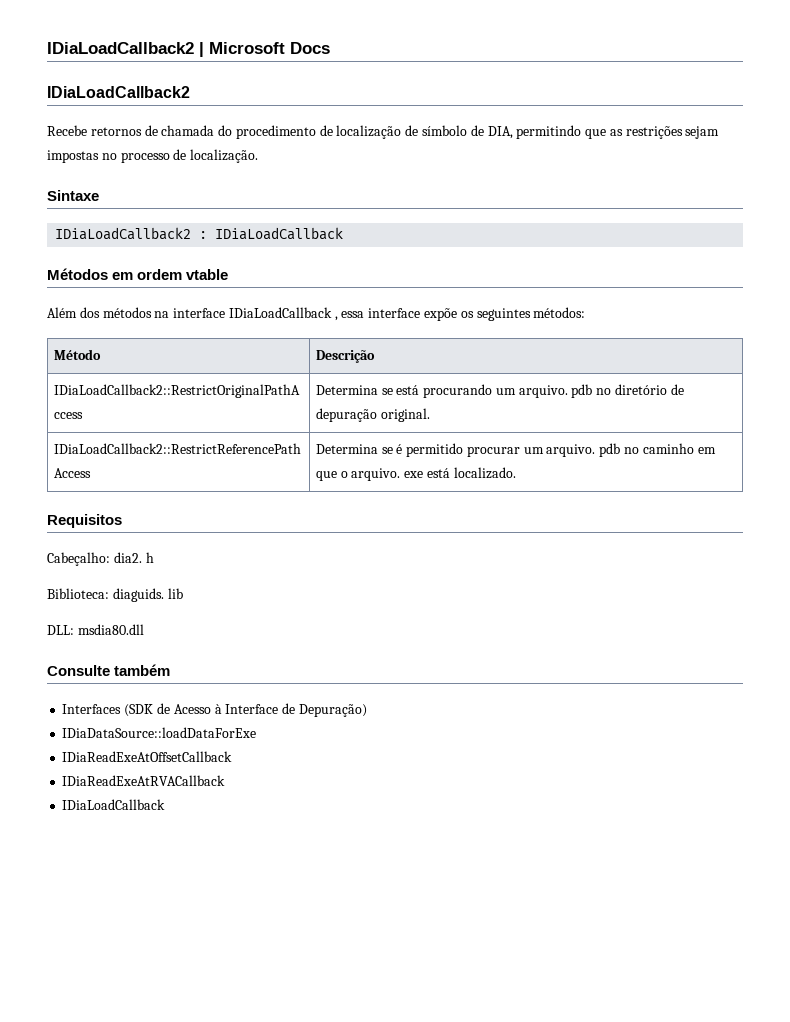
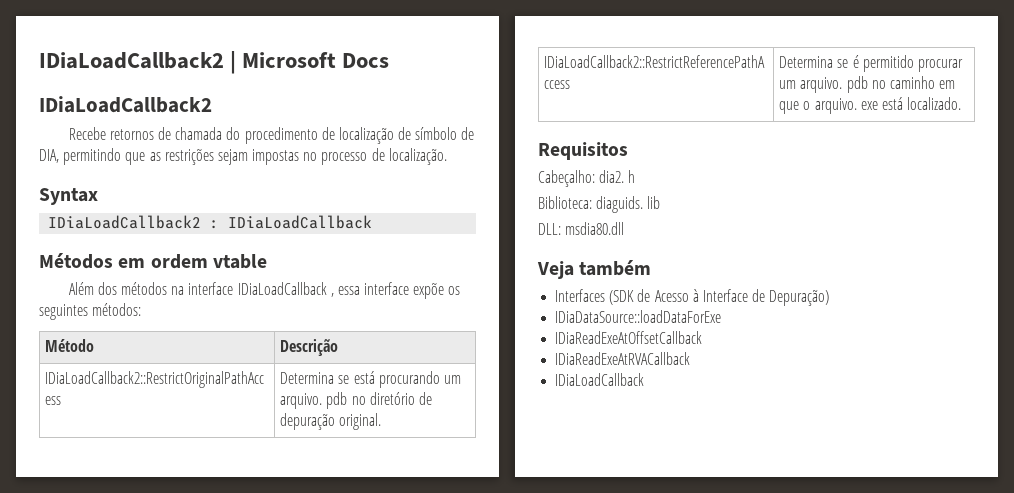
[47,190,99,201] Sintaxe -> [39,188,98,205] Syntax
[47,665,110,676] Consulte -> [537,261,574,279] Veja

